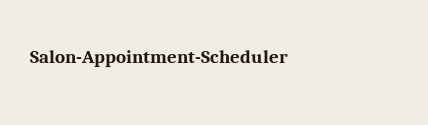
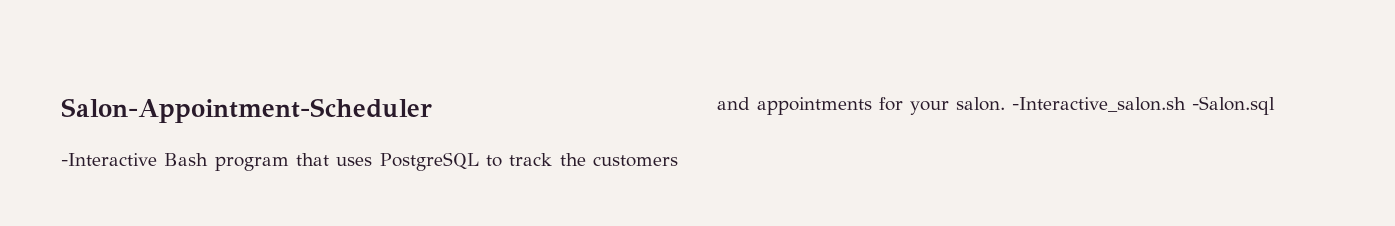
(288, 58) none -> [61,152,678,171] [717,96,1275,115] // -Interactive Bash program that uses PostgreSQL to track the customers and appointments for your salon. -Interactive_salon.sh -Salon.sql

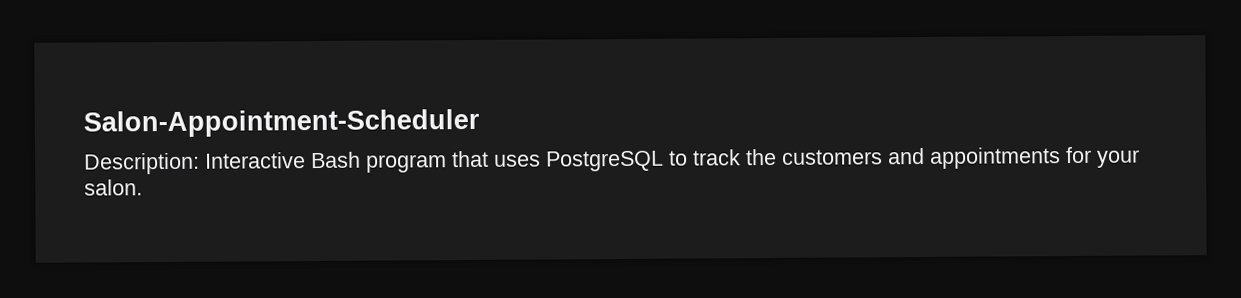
[61,153,157,166] -Interactive -> [84,152,306,175] Description: Interactive
[1012,96,1275,115] -Interactive_salon.sh -Salon.sql -> (143, 187) none

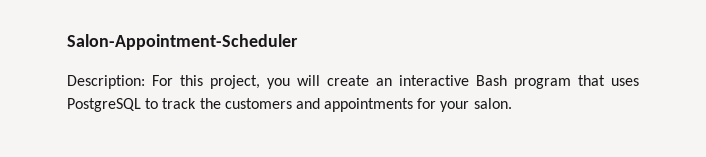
[205,152,306,169] Interactive -> [152,75,469,89] For this project, you will create an interactive

